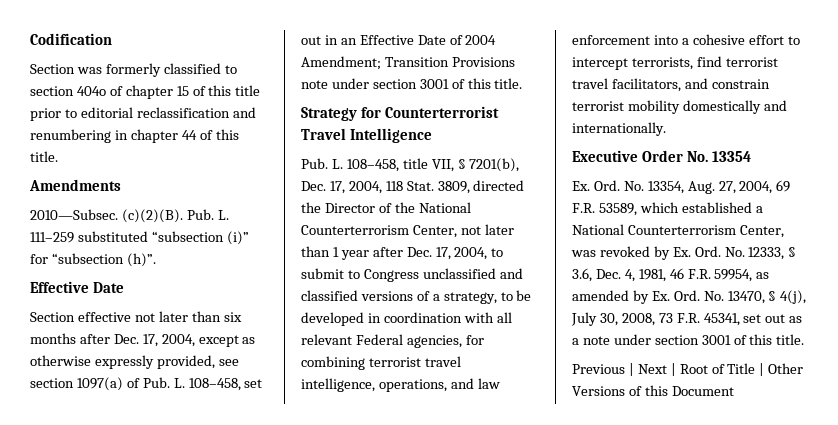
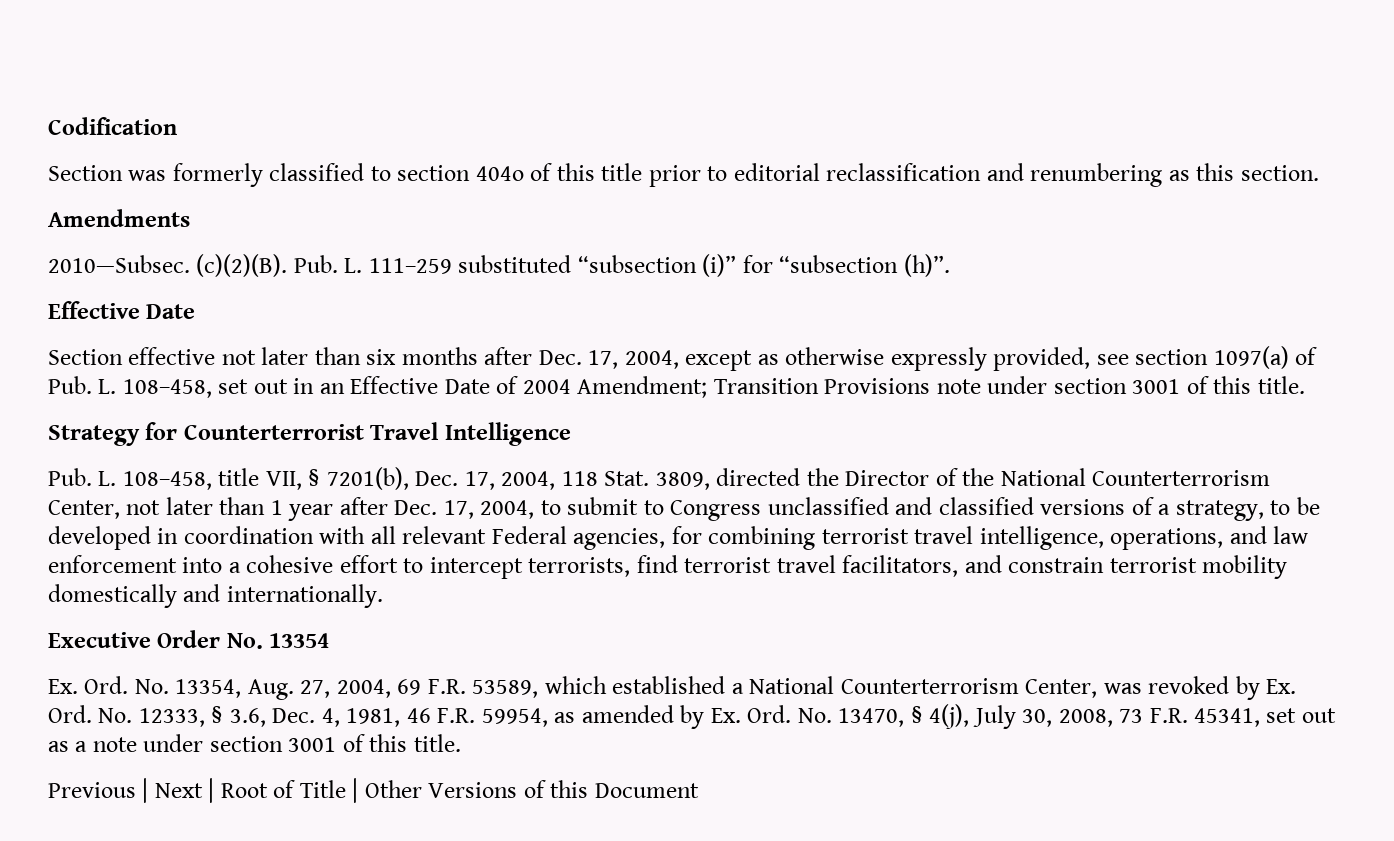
[125,85,206,99] chapter 15 of -> (553, 172) none
[114,129,239,143] [30,151,58,162] in chapter 44 of this title. -> [1168,163,1319,181] as this section.

